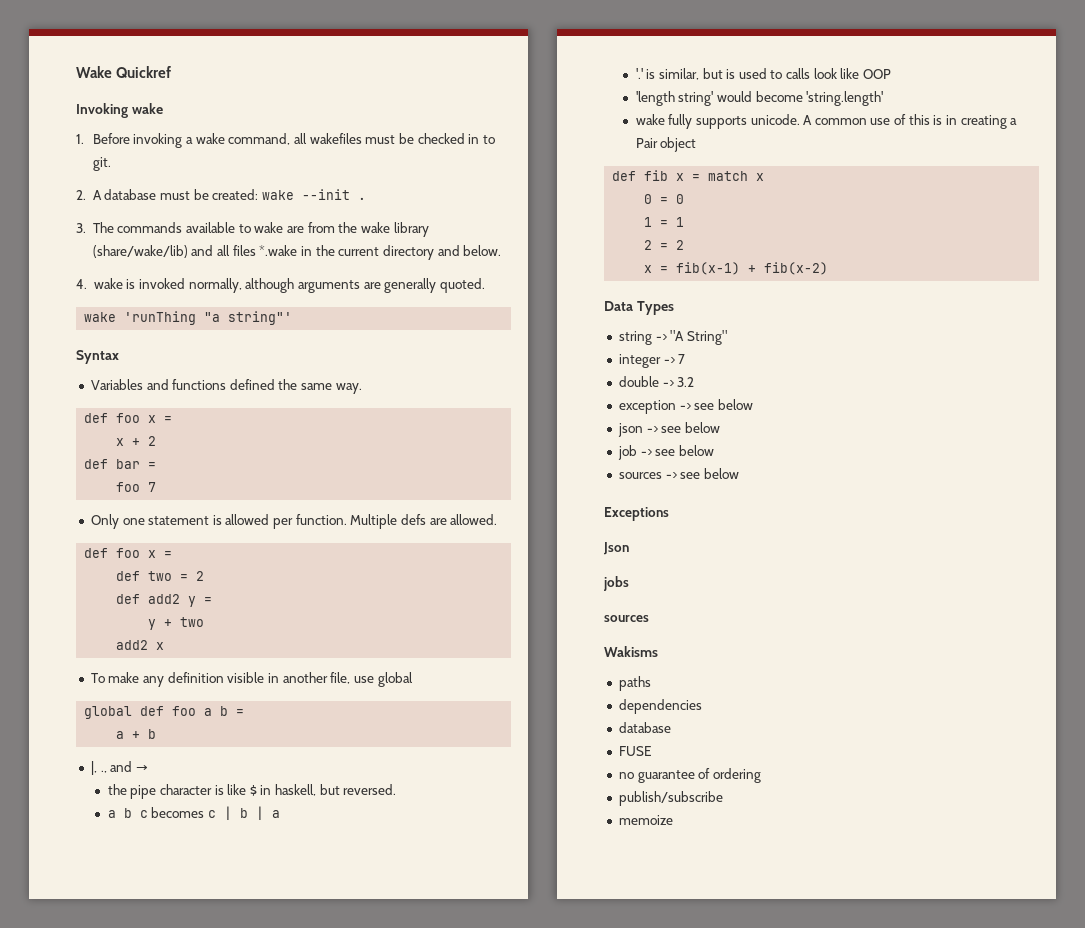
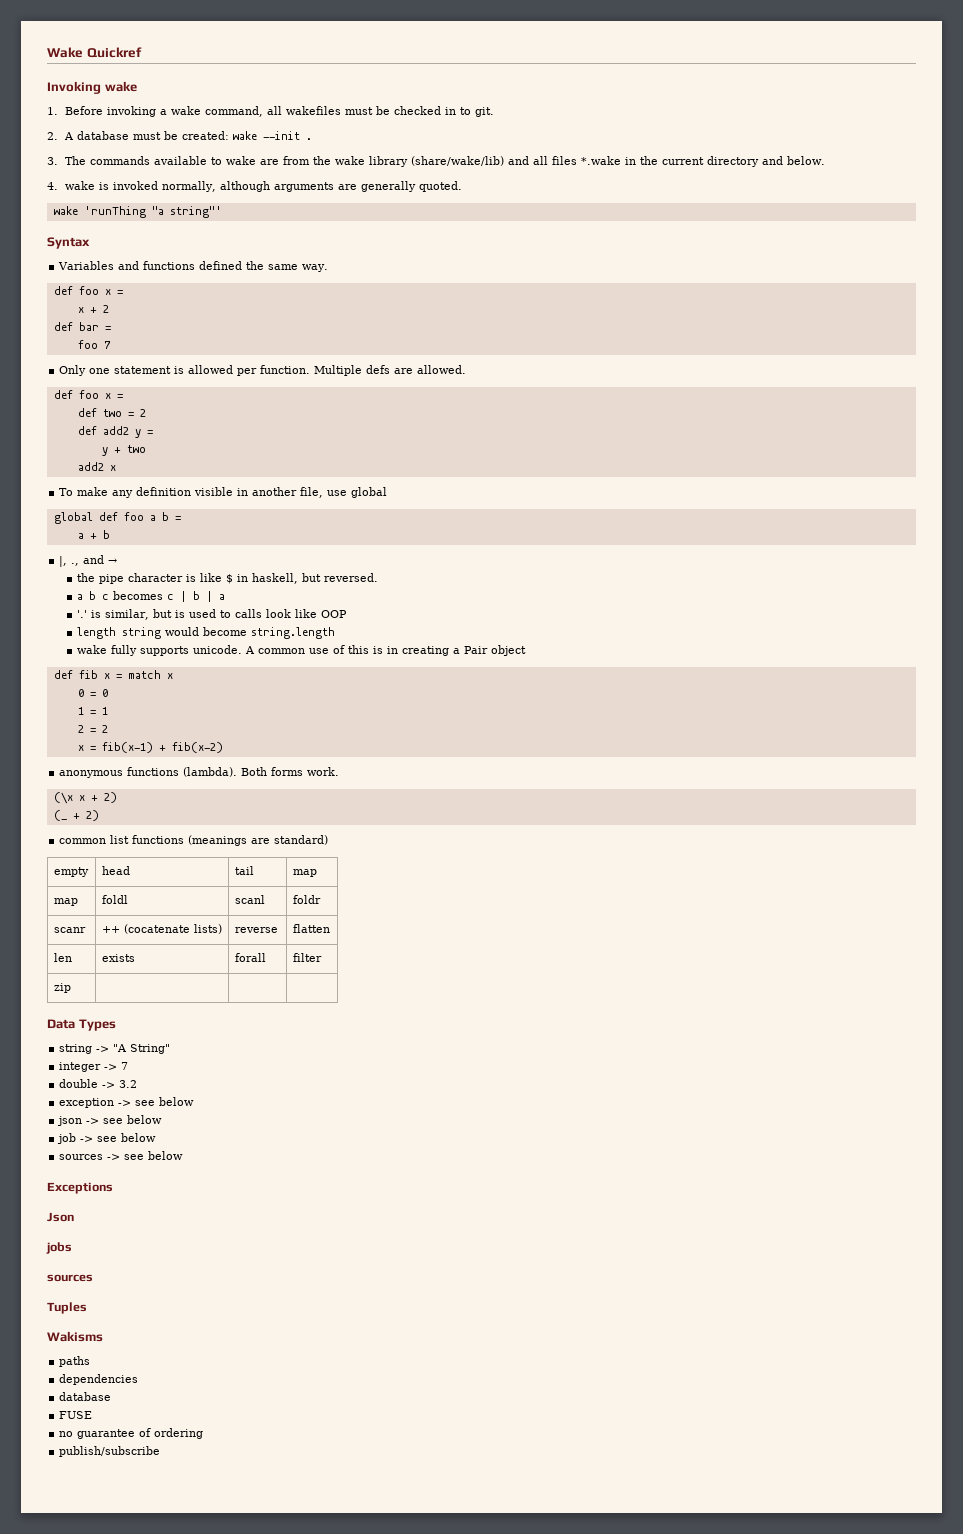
[635,91,714,106] 'length string' -> [77,627,162,639] length string
[806,91,884,106] 'string.length' -> [251,627,336,639] string.length
(829, 268) none -> [59,767,340,778] [53,792,117,804] [53,810,99,821] [59,835,329,846] [53,867,89,877] [101,866,130,875] [234,866,254,875] [292,869,317,877] [53,898,78,906] [101,895,128,904] [234,895,265,904] [292,895,321,904] [53,927,86,933] [101,924,222,934] [234,927,278,933] [292,924,330,933] [53,953,72,962] [101,954,135,962] [234,953,266,962] [292,953,322,962] [53,983,71,993] // anonymous functions (lambda). Both forms work. // (\x x + 2) // (_ + 2) // common list functions (meanings are standard) // empty | head | tail | map // map | foldl | scanl | foldr // scanr | ++ (cocatenate lists) | reverse | flatten // len | exists | forall | filter // zip | | |
(649, 618) none -> [47,1302,87,1314] // Tuples
[618,815,673,825] // memoize -> (161, 1451) none

